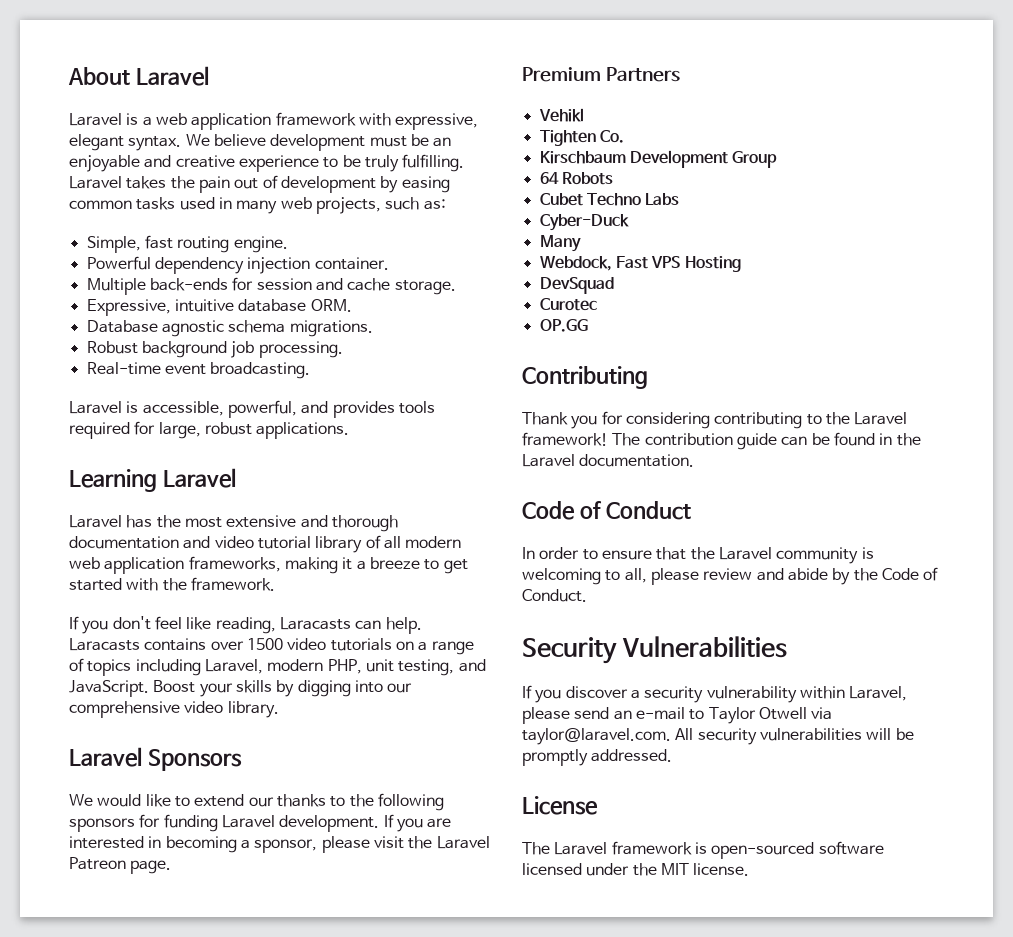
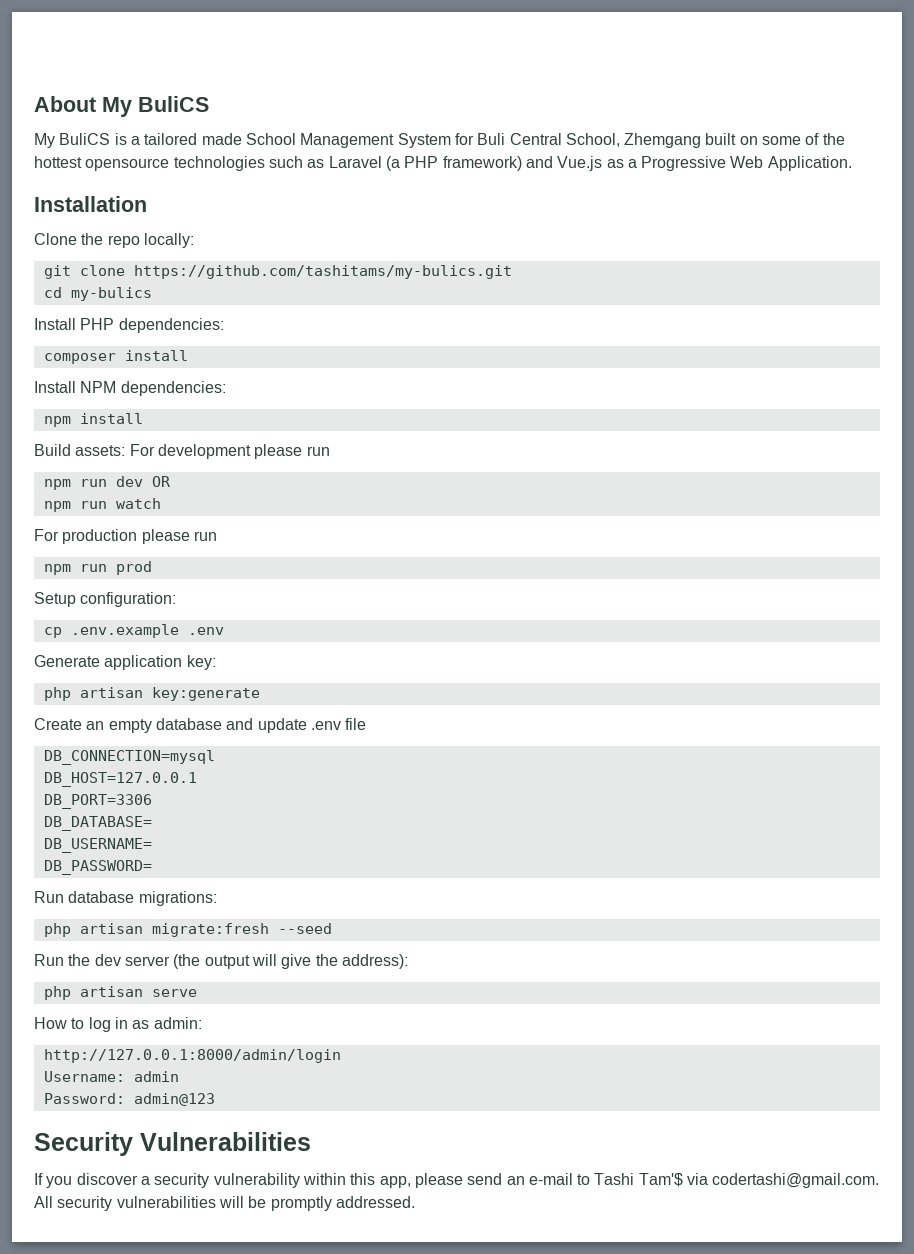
[135,66,209,86] [69,112,479,130] [69,134,452,151] [69,154,465,172] [69,175,450,193] [69,197,446,214] [86,235,288,253] [86,256,389,274] [86,277,456,295] [86,299,352,316] [86,320,373,337] [86,341,343,358] [86,362,311,379] [69,400,435,418] [69,421,350,439] [69,468,236,492] [69,515,398,532] [69,535,462,553] [69,556,468,574] [69,577,275,591] [69,616,422,634] [69,638,474,655] [69,658,486,676] [69,680,413,697] [69,701,279,718] [69,747,242,771] [69,793,444,811] [69,814,452,832] [69,836,490,853] [69,857,172,874] [522,67,680,82] [538,108,584,122] [539,130,624,146] [539,150,778,168] [539,172,613,185] [539,193,680,206] [539,214,629,231] [539,235,581,252] [539,256,741,272] [539,277,614,294] [539,298,597,311] [539,319,588,332] [522,366,648,389] [522,411,908,429] [522,432,921,450] [522,454,695,467] [522,501,691,520] [522,547,874,564] [522,567,939,585] [522,589,587,602] Laravel // Laravel is a web application framework with expressive, elegant syntax. We believe development must be an enjoyable and creative experience to be truly fulfilling. Laravel takes the pain out of development by easing common tasks used in many web projects, such as: // Simple, fast routing engine. // Powerful dependency injection container. // Multiple back-ends for session and cache storage. // Expressive, intuitive database ORM. // Database agnostic schema migrations. // Robust background job processing. // Real-time event broadcasting. // Laravel is accessible, powerful, and provides tools required for large, robust applications. // Learning Laravel // Laravel has the most extensive and thorough documentation and video tutorial library of all modern web application frameworks, making it a breeze to get started with the framework. // If you don't feel like reading, Laracasts can help. Laracasts contains over 1500 video tutorials on a range of topics including Laravel, modern PHP, unit testing, and JavaScript. Boost your skills by digging into our comprehensive video library. // Laravel Sponsors // We would like to extend our thanks to the following sponsors for funding Laravel development. If you are interested in becoming a sponsor, please visit the Laravel Patreon page. // Premium Partners // Vehikl // Tighten Co. // Kirschbaum Development Group // 64 Robots // Cubet Techno Labs // Cyber-Duck // Many // Webdock, Fast VPS Hosting // DevSquad // Curotec // OP.GG // Contributing // Thank you for considering contributing to the Laravel framework! The contribution guide can be found in the Laravel documentation. // Code of Conduct // In order to ensure that the Laravel community is welcoming to all, please review and abide by the Code of Conduct. -> [102,96,209,117] [34,133,845,148] [34,156,852,171] [34,196,147,212] [34,233,194,248] [43,265,512,279] [43,287,152,301] [34,318,224,333] [43,350,188,364] [34,381,226,396] [43,413,143,427] [34,444,330,459] [43,476,171,490] [43,498,161,512] [34,529,217,544] [43,561,152,575] [34,592,177,607] [43,624,224,638] [34,655,216,670] [43,687,260,701] [34,718,367,733] [43,750,215,765] [43,772,197,787] [43,794,152,809] [43,816,152,831] [43,838,152,853] [43,860,152,875] [34,891,217,906] [43,923,332,937] [34,954,408,969] [43,986,197,1000] [34,1017,202,1032] [43,1049,341,1063] [43,1071,179,1082] [43,1093,215,1106] My BuliCS // My BuliCS is a tailored made School Management System for Buli Central School, Zhemgang built on some of the hottest opensource technologies such as Laravel (a PHP framework) and Vue.js as a Progressive Web Application. // Installation // Clone the repo locally: // git clone https://github.com/tashitams/my-bulics.git // cd my-bulics // Install PHP dependencies: // composer install // Install NPM dependencies: // npm install // Build assets: For development please run // npm run dev OR // npm run watch // For production please run // npm run prod // Setup configuration: // cp .env.example .env // Generate application key: // php artisan key:generate // Create an empty database and update .env file // DB_CONNECTION=mysql // DB_HOST=127.0.0.1 // DB_PORT=3306 // DB_DATABASE= // DB_USERNAME= // DB_PASSWORD= // Run database migrations: // php artisan migrate:fresh --seed // Run the dev server (the output will give the address): // php artisan serve // How to log in as admin: // http://127.0.0.1:8000/admin/login // Username: admin // Password: admin@123
[849,686,908,701] Laravel, -> [350,1173,411,1188] this app,
[708,707,833,724] [522,728,671,745] Taylor Otwell via taylor@laravel.com. -> [594,1173,880,1188] Tashi Tam'$ via codertashi@gmail.com.
[522,796,598,815] [522,841,884,859] [522,863,750,876] // License // The Laravel framework is open-sourced software licensed under the MIT license. -> (415, 1202) none

